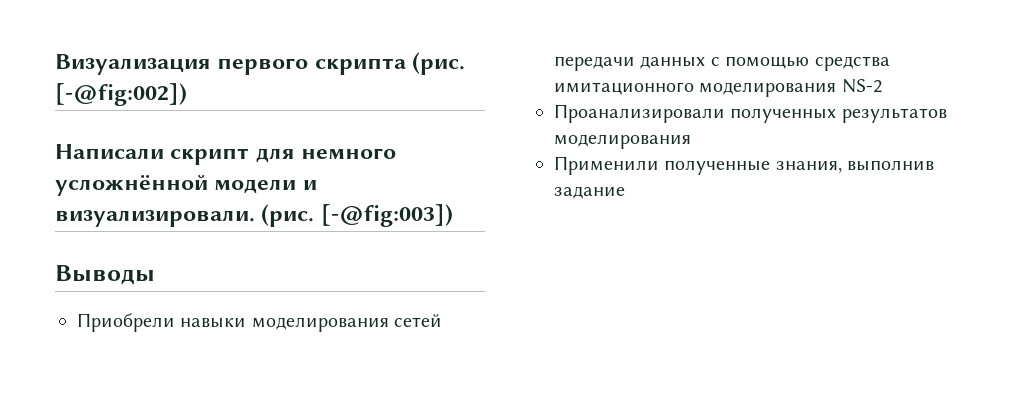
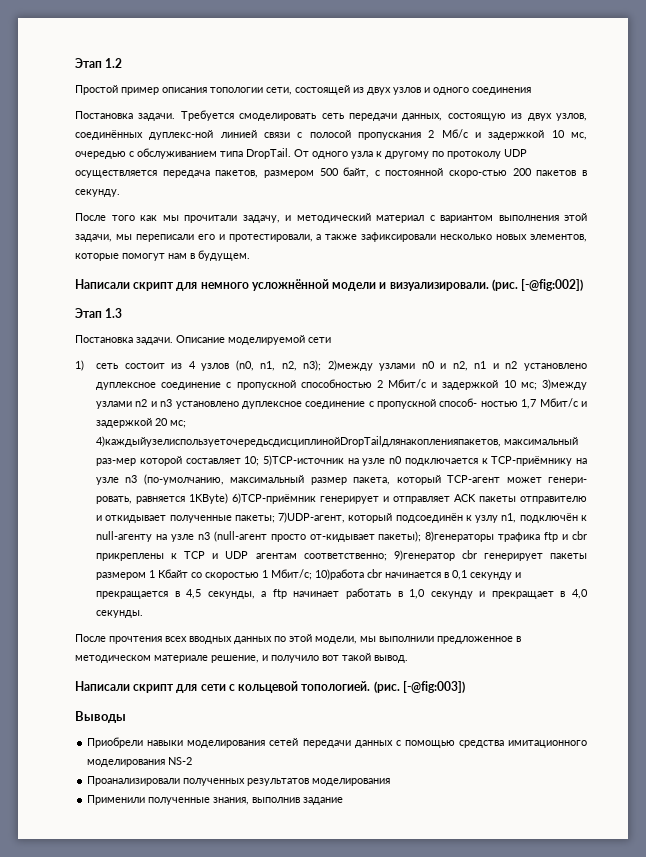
[55,52,466,75] [55,83,187,106] Визуализация первого скрипта (рис. [-@fig:002]) -> [75,58,123,68] [75,85,531,95] [75,110,587,121] [75,129,587,140] [75,148,527,159] [75,167,587,178] [75,189,120,197] [75,213,587,223] [75,232,588,242] [75,250,250,261] Этап 1.2 // Простой пример описания топологии сети, состоящей из двух узлов и одного соединения // Постановка задачи. Требуется смоделировать сеть передачи данных, состоящую из двух узлов, соединённых дуплекс-ной линией связи с полосой пропускания 2 Мб/с и задержкой 10 мс, очередью с обслуживанием типа DropTail. От одного узла к другому по протоколу UDP осуществляется передача пакетов, размером 500 байт, с постоянной скоро-стью 200 пакетов в секунду. // После того как мы прочитали задачу, и методический материал с вариантом выполнения этой задачи, мы переписали его и протестировали, а также зафиксировали несколько новых элементов, которые помогут нам в будущем.
(315, 215) none -> [521,279,584,291] [75,308,123,318] [75,335,331,345] [75,360,587,371] [96,379,587,390] [96,398,587,409] [96,418,187,428] [96,436,579,447] [96,455,588,466] [96,474,587,485] [96,493,587,504] [96,512,588,523] [96,531,587,542] [96,550,588,561] [96,569,522,580] [96,588,588,599] [96,610,144,618] [75,634,521,644] [75,653,408,663] [75,681,400,693] [-@fig:002]) // Этап 1.3 // Постановка задачи. Описание моделируемой сети // 1) сеть состоит из 4 узлов (n0, n1, n2, n3); 2)между узлами n0 и n2, n1 и n2 установлено дуплексное соединение с пропускной способностью 2 Мбит/с и задержкой 10 мс; 3)между узлами n2 и n3 установлено дуплексное соединение с пропускной способ- ностью 1,7 Мбит/с и задержкой 20 мс; 4)каждыйузелиспользуеточередьсдисциплинойDropTailдлянакопленияпакетов, максимальный раз-мер которой составляет 10; 5)TCP-источник на узле n0 подключается к TCP-приёмнику на узле n3 (по-умолчанию, максимальный размер пакета, который TCP-агент может генери- ровать, равняется 1KByte) 6)TCP-приёмник генерирует и отправляет ACK пакеты отправителю и откидывает полученные пакеты; 7)UDP-агент, который подсоединён к узлу n1, подключён к null-агенту на узле n3 (null-агент просто от-кидывает пакеты); 8)генераторы трафика ftp и cbr прикреплены к TCP и UDP агентам соответственно; 9)генератор cbr генерирует пакеты размером 1 Кбайт со скоростью 1 Мбит/с; 10)работа cbr начинается в 0,1 секунду и прекращается в 4,5 секунды, а ftp начинает работать в 1,0 секунду и прекращает в 4,0 секунды. // После прочтения всех вводных данных по этой модели, мы выполнили предложенное в методическом материале решение, и получило вот такой вывод. // Написали скрипт для сети с кольцевой топологией. (рис.

